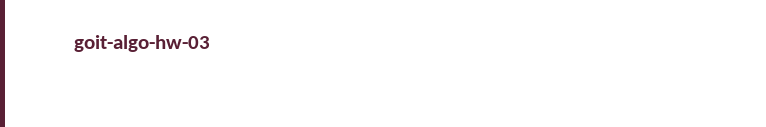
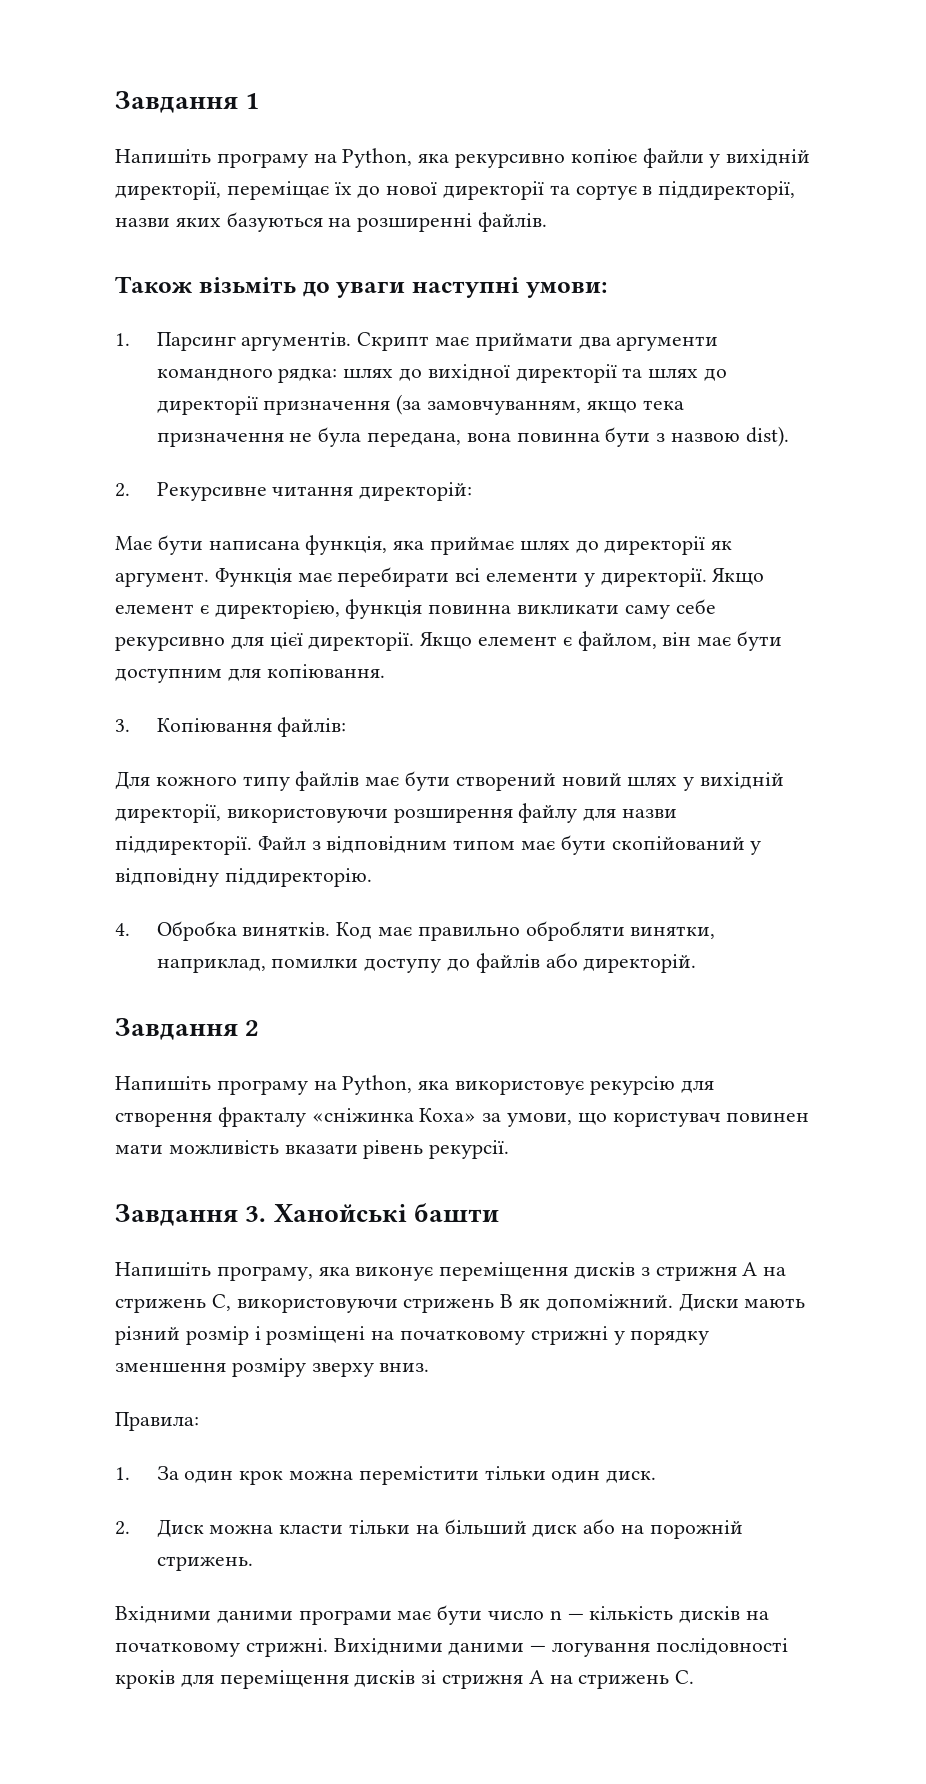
[74,35,210,52] goit-algo-hw-03 -> [115,91,260,113] [115,148,811,168] [115,181,796,200] [115,212,548,232] [115,276,607,298] [115,332,719,351] [156,364,728,383] [156,394,684,415] [156,426,789,447] [115,482,473,501] [115,535,733,555] [115,567,765,587] [115,599,716,619] [115,631,783,651] [115,664,385,683] [115,717,347,737] [115,771,785,791] [115,803,678,823] [115,835,762,855] [115,868,372,887] [115,921,716,941] [156,953,697,973] [115,1018,260,1040] [115,1075,714,1095] [115,1107,810,1127] [115,1140,510,1159] [115,1203,499,1226] [115,1262,787,1281] [115,1293,806,1313] [115,1326,710,1345] [115,1358,430,1377] [115,1412,199,1431] [115,1466,657,1485] [115,1519,743,1539] [156,1556,253,1571] [115,1605,770,1625] [115,1638,788,1657] [115,1670,695,1689] Завдання 1 // Напишіть програму на Python, яка рекурсивно копіює файли у вихідній директорії, переміщає їх до нової директорії та сортує в піддиректорії, назви яких базуються на розширенні файлів. // Також візьміть до уваги наступні умови: // 1. Парсинг аргументів. Скрипт має приймати два аргументи командного рядка: шлях до вихідної директорії та шлях до директорії призначення (за замовчуванням, якщо тека призначення не була передана, вона повинна бути з назвою dist). // 2. Рекурсивне читання директорій: // Має бути написана функція, яка приймає шлях до директорії як аргумент. Функція має перебирати всі елементи у директорії. Якщо елемент є директорією, функція повинна викликати саму себе рекурсивно для цієї директорії. Якщо елемент є файлом, він має бути доступним для копіювання. // 3. Копіювання файлів: // Для кожного типу файлів має бути створений новий шлях у вихідній директорії, використовуючи розширення файлу для назви піддиректорії. Файл з відповідним типом має бути скопійований у відповідну піддиректорію. // 4. Обробка винятків. Код має правильно обробляти винятки, наприклад, помилки доступу до файлів або директорій. // Завдання 2 // Напишіть програму на Python, яка використовує рекурсію для створення фракталу «сніжинка Коха» за умови, що користувач повинен мати можливість вказати рівень рекурсії. // Завдання 3. Ханойські башти // Напишіть програму, яка виконує переміщення дисків з стрижня А на стрижень С, використовуючи стрижень В як допоміжний. Диски мають різний розмір і розміщені на початковому стрижні у порядку зменшення розміру зверху вниз. // Правила: // 1. За один крок можна перемістити тільки один диск. // 2. Диск можна класти тільки на більший диск або на порожній стрижень. // Вхідними даними програми має бути число n — кількість дисків на початковому стрижні. Вихідними даними — логування послідовності кроків для переміщення дисків зі стрижня А на стрижень С.

